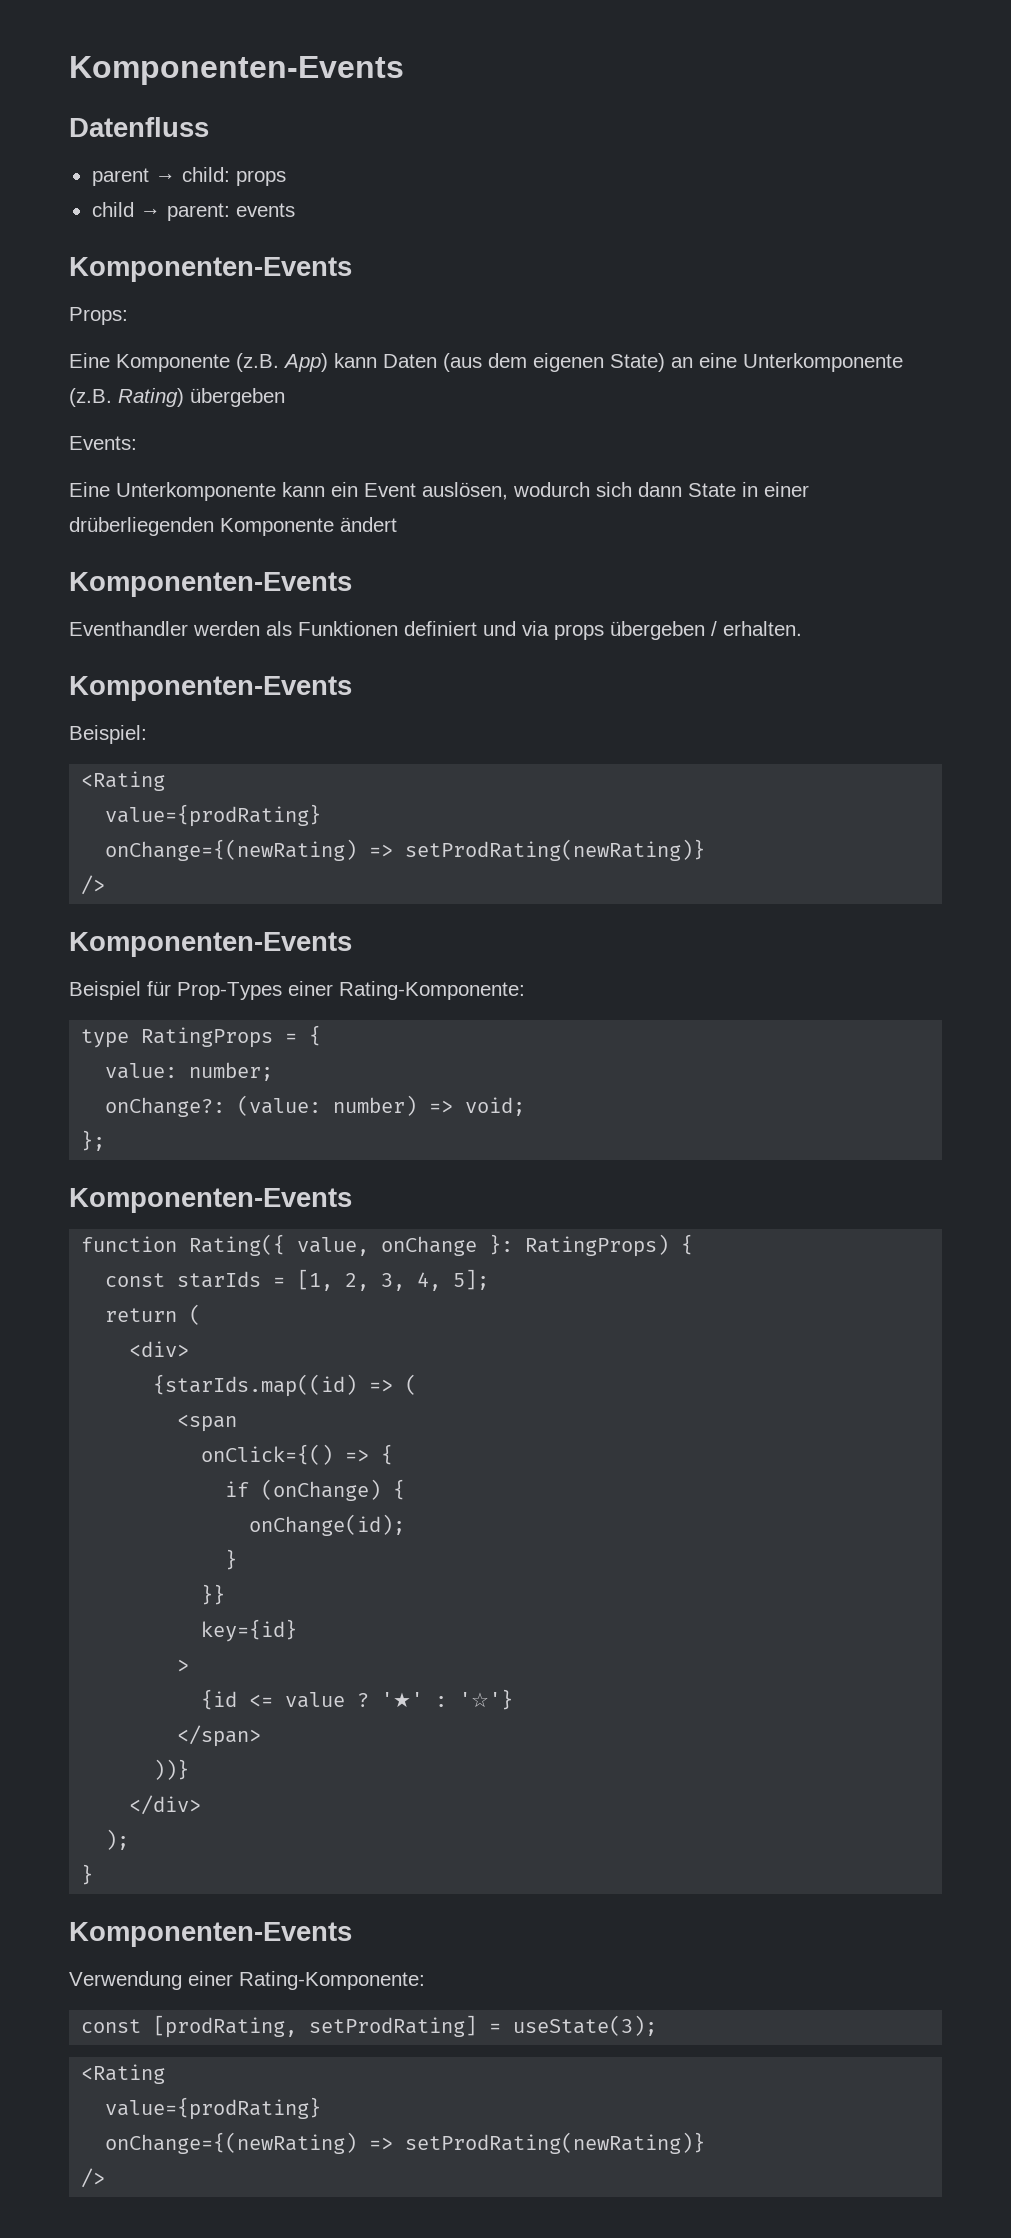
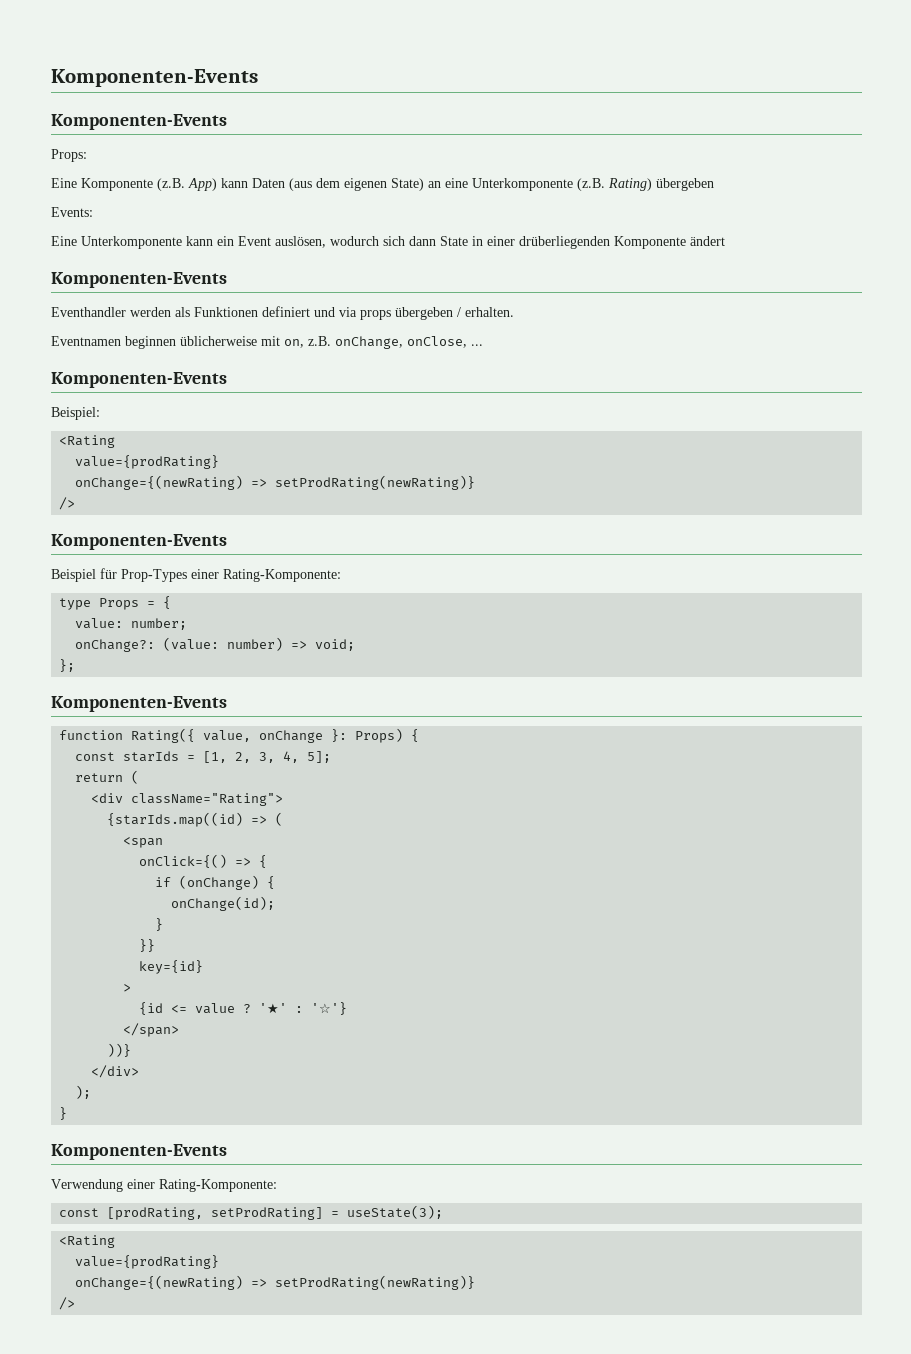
[69,56,404,85] [69,117,209,137] [91,167,286,186] [91,202,295,221] Komponenten-Events // Datenfluss // parent → child: props // child → parent: events -> [51,69,258,87] Komponenten-Events
(802, 628) none -> [51,336,483,349] // Eventnamen beginnen üblicherweise mit on, z.B. onChange, onClose, ...
[141,1027,274,1048] RatingProps -> [99,598,140,610] Props
[525,1234,670,1257] RatingProps) -> [355,728,404,743] Props)
[129,1341,190,1357] <div> -> [91,793,284,806] <div className="Rating">

